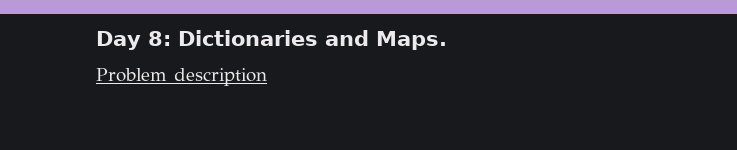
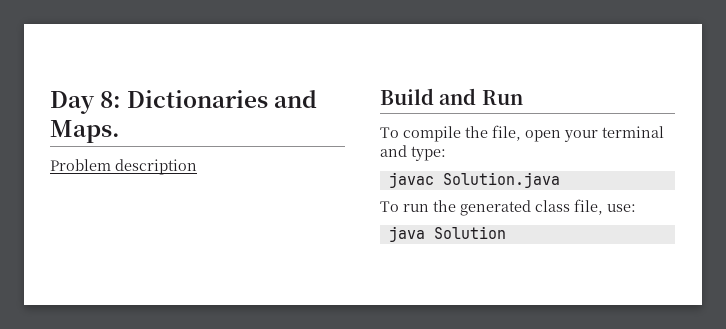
(267, 77) none -> [380,88,523,105] [380,125,664,142] [380,145,446,161] [388,172,560,188] [380,199,636,216] [388,226,506,242] // Build and Run // To compile the file, open your terminal and type: // javac Solution.java // To run the generated class file, use: // java Solution

